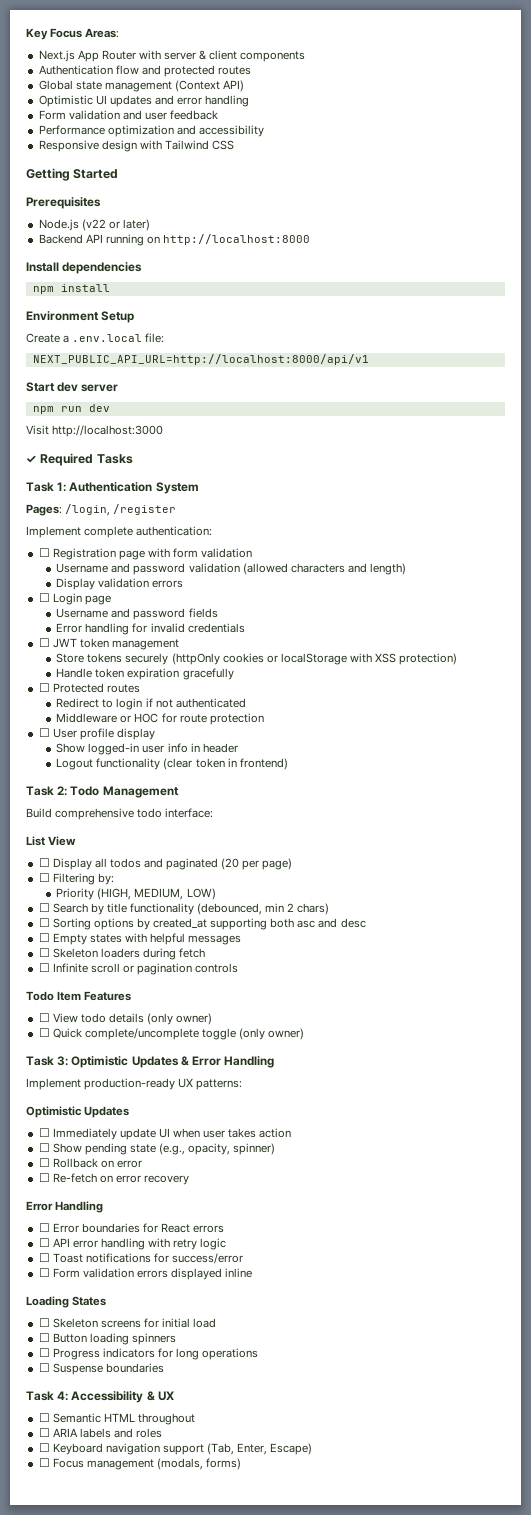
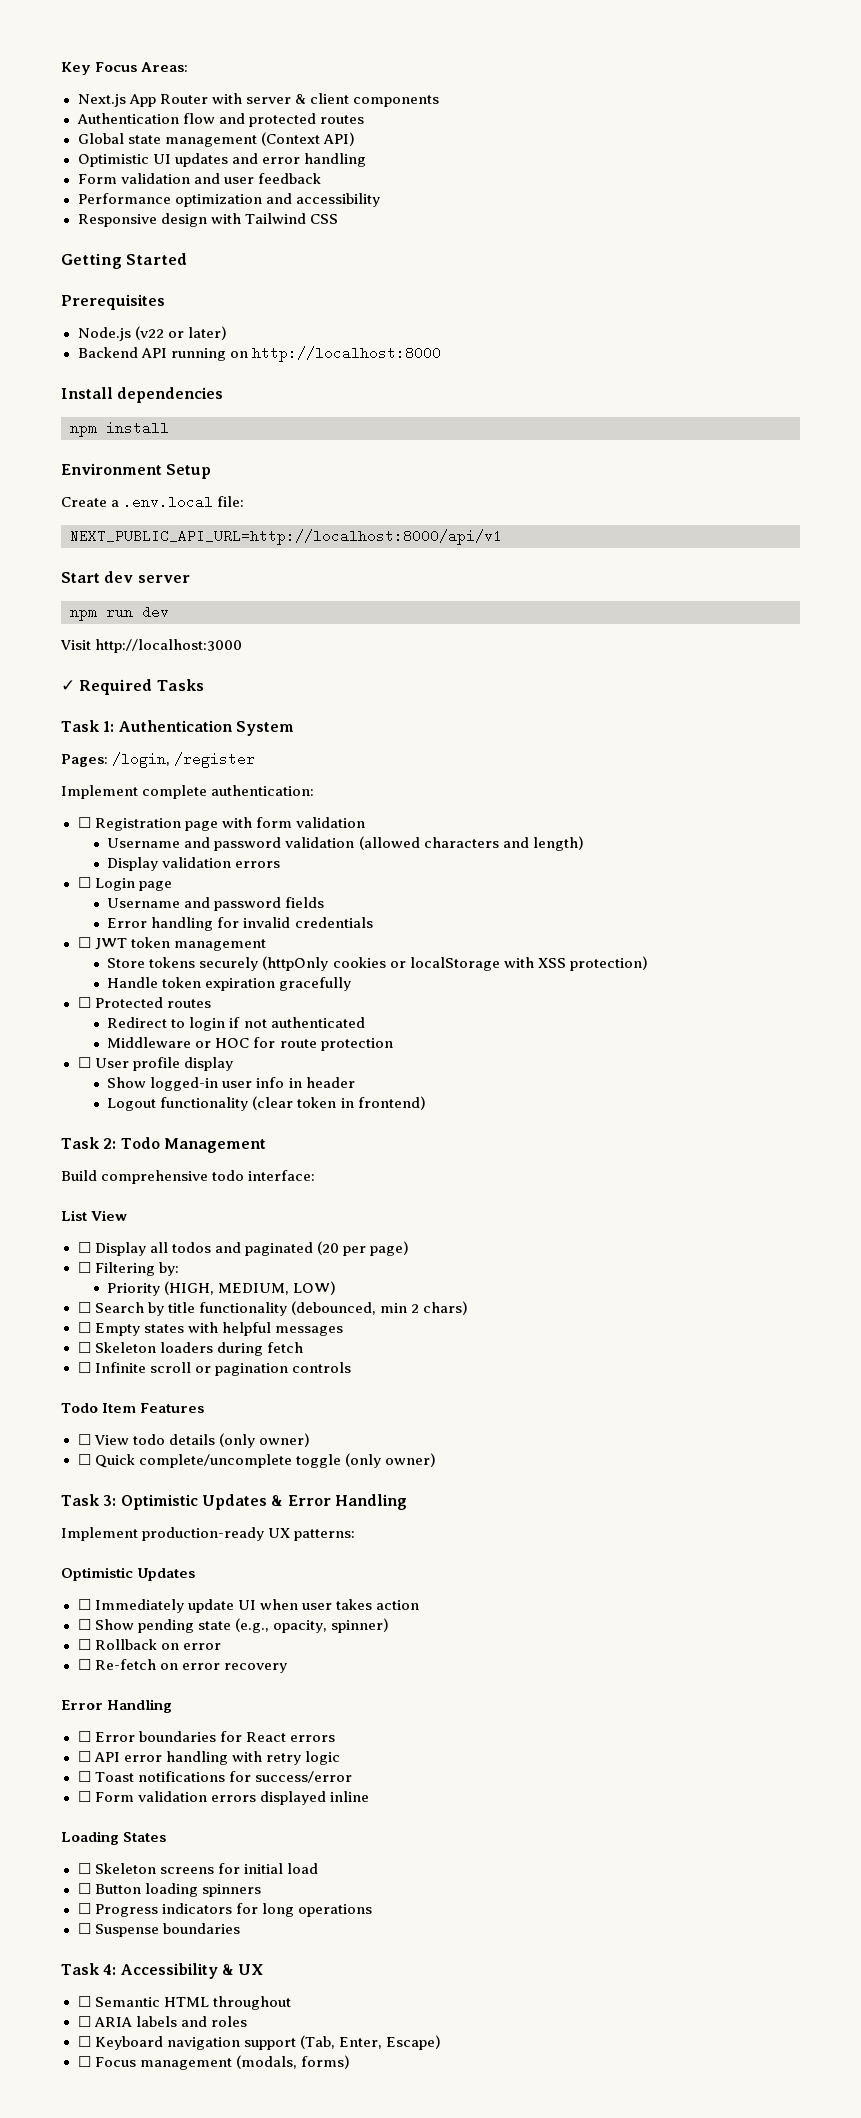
[38,918,366,930] // ☐ Sorting options by created_at supporting both asc and desc -> (468, 1308) none

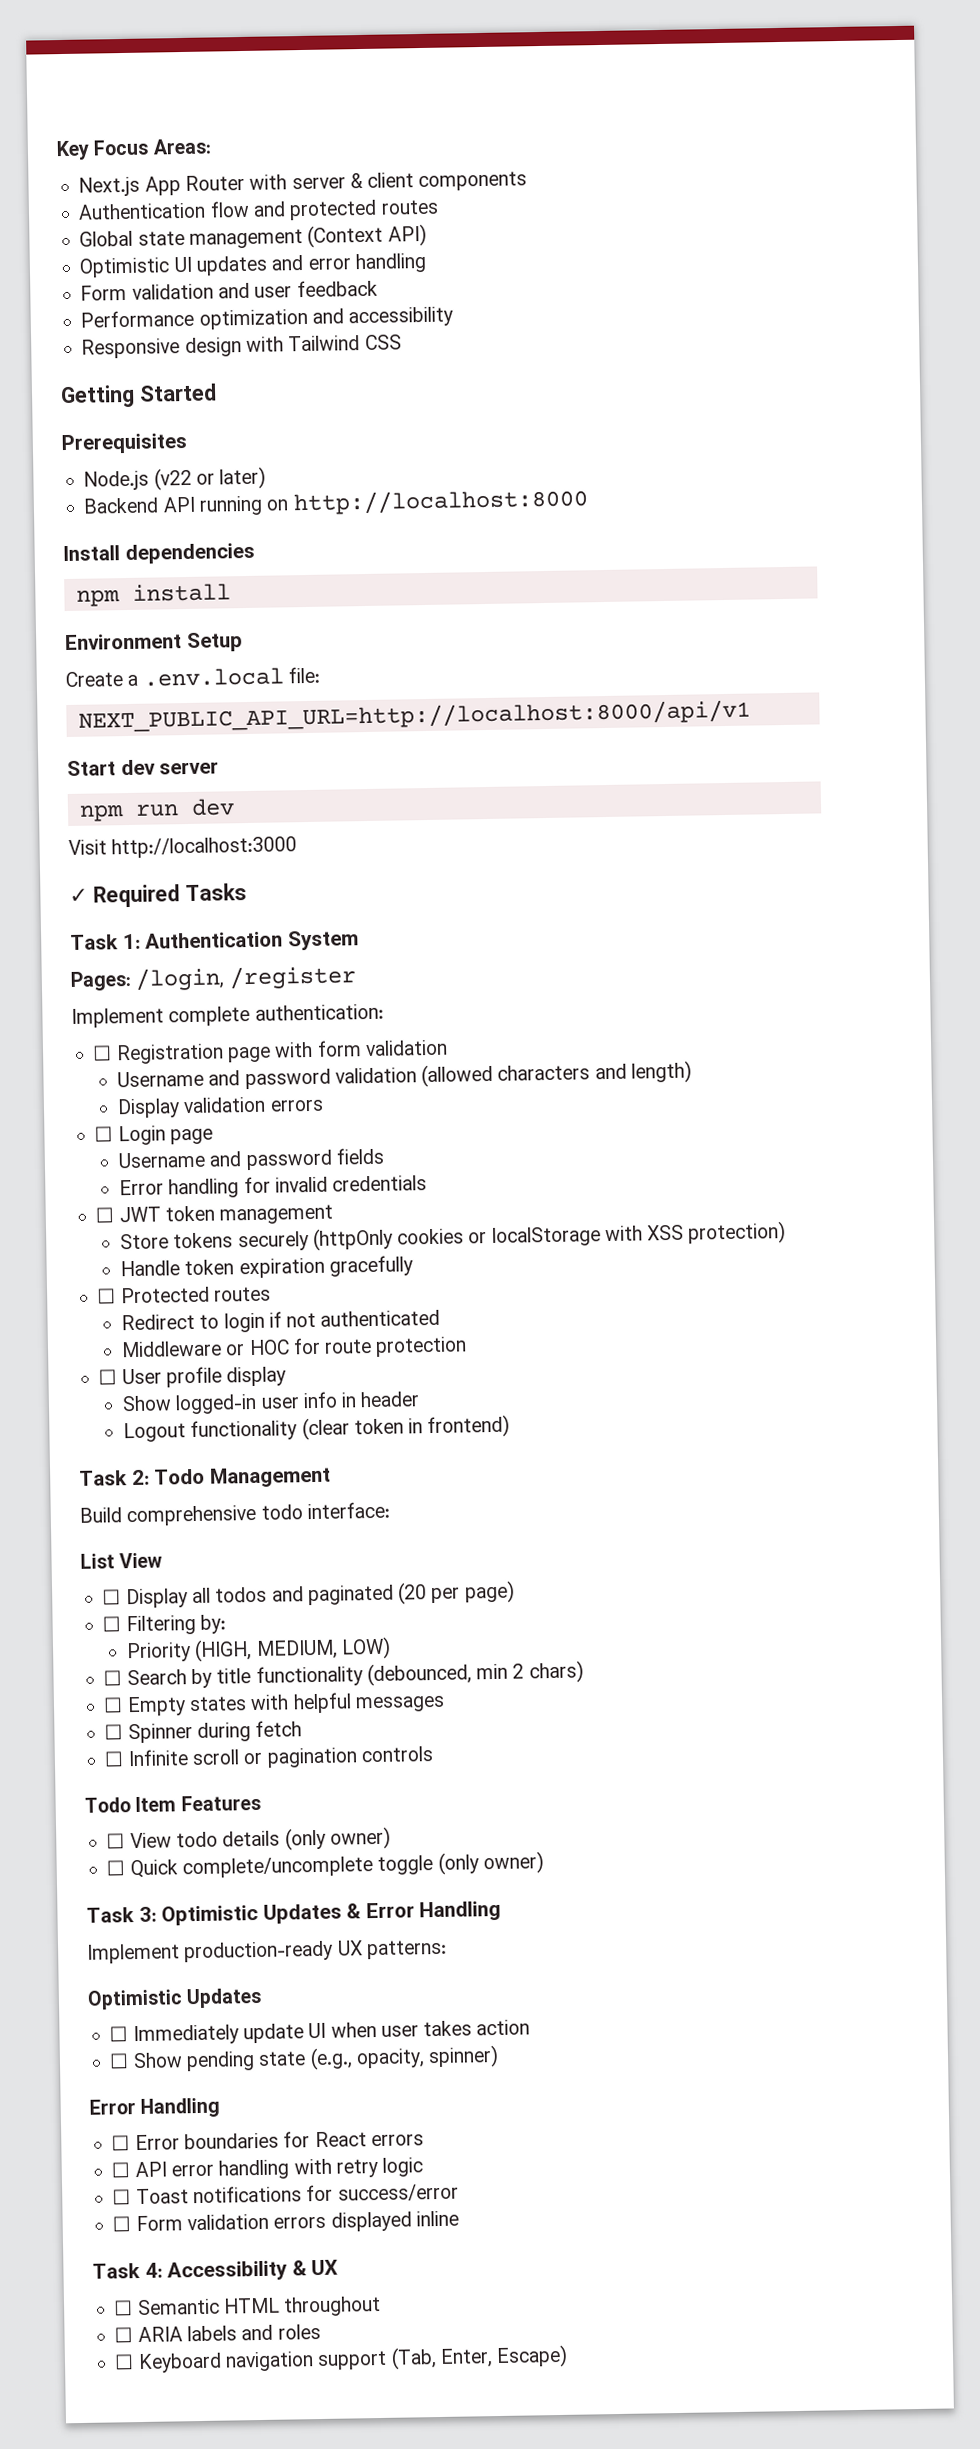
[94,1342,213,1353] Skeleton loaders -> [127,1723,193,1744] Spinner
[77,1639,221,1650] [77,1659,287,1673] // ☐ Rollback on error // ☐ Re-fetch on error recovery -> (500, 2056) none
[61,1831,167,1845] [77,1863,318,1874] [77,1883,261,1897] [77,1903,372,1917] [77,1923,240,1937] // Loading States // ☐ Skeleton screens for initial load // ☐ Button loading spinners // ☐ Progress indicators for long operations // ☐ Suspense boundaries -> (459, 2218) none
[77,2055,350,2070] // ☐ Focus management (modals, forms) -> (569, 2356) none

